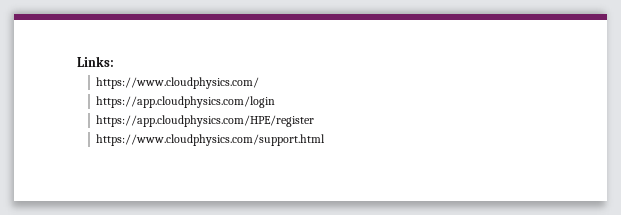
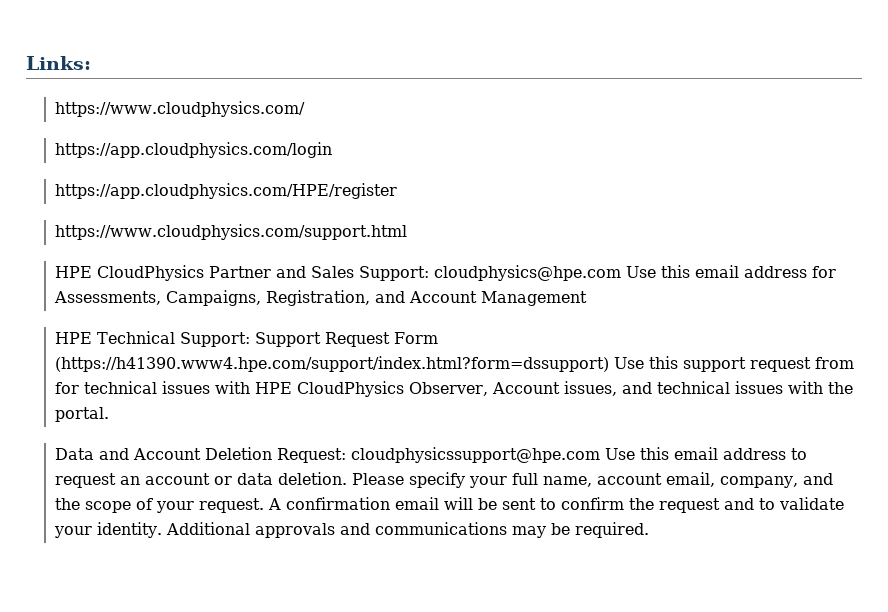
(326, 140) none -> [55,265,837,281] [54,290,588,306] [55,331,439,347] [55,356,855,372] [55,381,854,397] [55,407,110,422] [55,447,808,463] [55,472,834,488] [55,497,845,513] [54,522,650,538] // HPE CloudPhysics Partner and Sales Support: cloudphysics@hpe.com Use this email address for Assessments, Campaigns, Registration, and Account Management // HPE Technical Support: Support Request Form (https://h41390.www4.hpe.com/support/index.html?form=dssupport) Use this support request from for technical issues with HPE CloudPhysics Observer, Account issues, and technical issues with the portal. // Data and Account Deletion Request: cloudphysicssupport@hpe.com Use this email address to request an account or data deletion. Please specify your full name, account email, company, and the scope of your request. A confirmation email will be sent to confirm the request and to validate your identity. Additional approvals and communications may be required.

